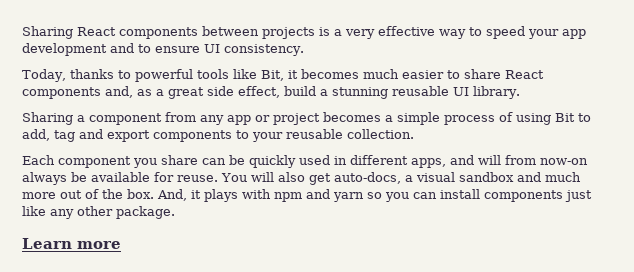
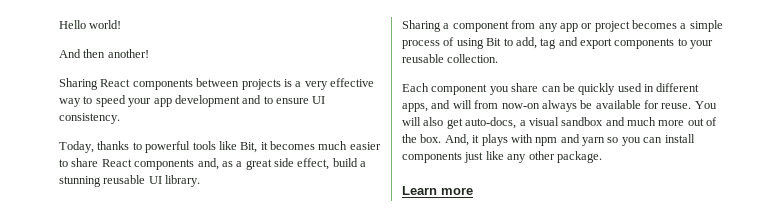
(22, 32) none -> [59,20,122,29] [59,49,149,58] Hello world! // And then another! //

